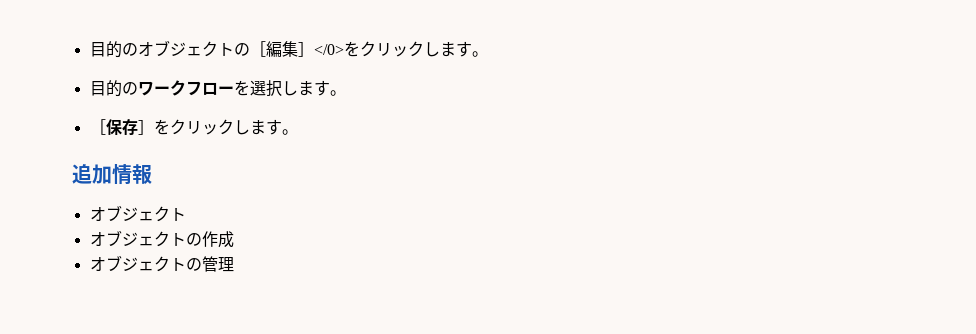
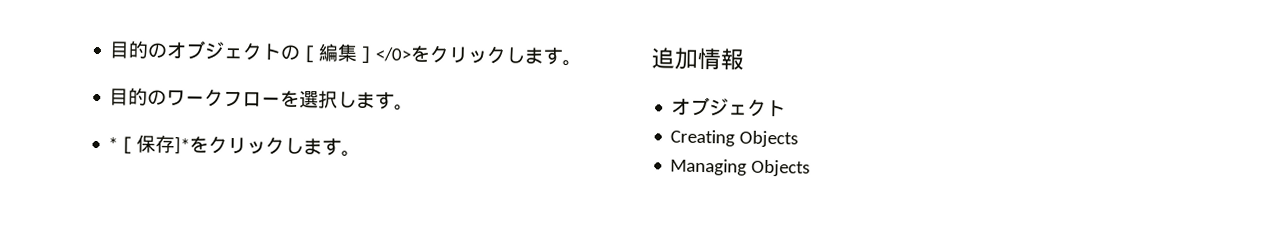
[89,119,154,135] ［保存］ -> [108,134,191,155] *［保存]*
[89,230,234,248] [89,255,234,272] オブジェクトの作成 // オブジェクトの管理 -> [670,129,799,148] [670,158,811,177] Creating Objects // Managing Objects

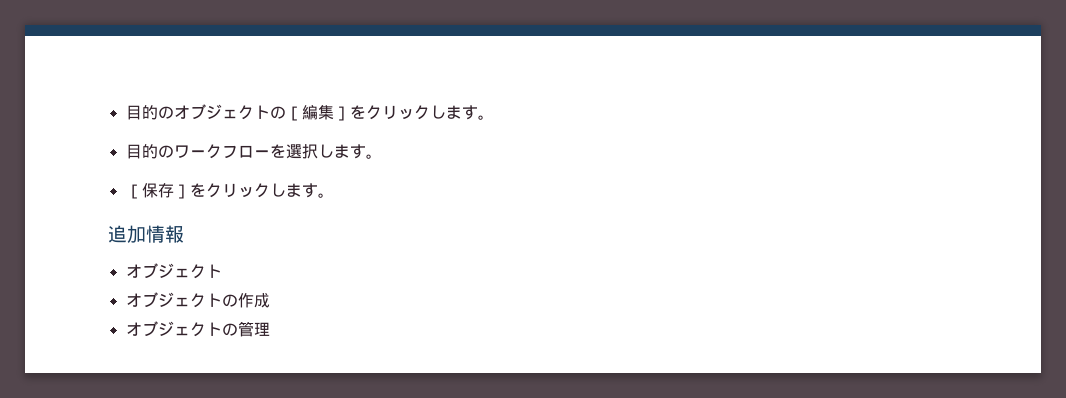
[375,47,413,62] </0> -> (350, 113) none
[108,134,191,155] *［保存]* -> [125,183,190,199] ［保存］
[670,129,799,148] [670,158,811,177] Creating Objects // Managing Objects -> [125,292,270,308] [125,321,270,337] オブジェクトの作成 // オブジェクトの管理

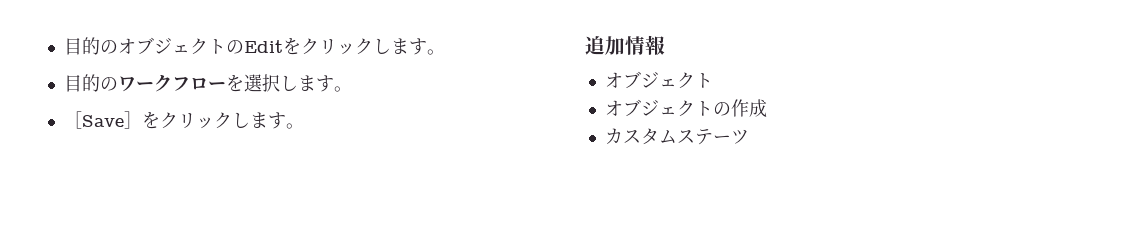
[285,105,350,121] ［編集］ -> [243,40,283,53] Edit
[141,183,174,198] 保存 -> [81,115,124,127] Save
[125,321,270,337] オブジェクトの管理 -> [604,128,749,145] カスタムステーツ

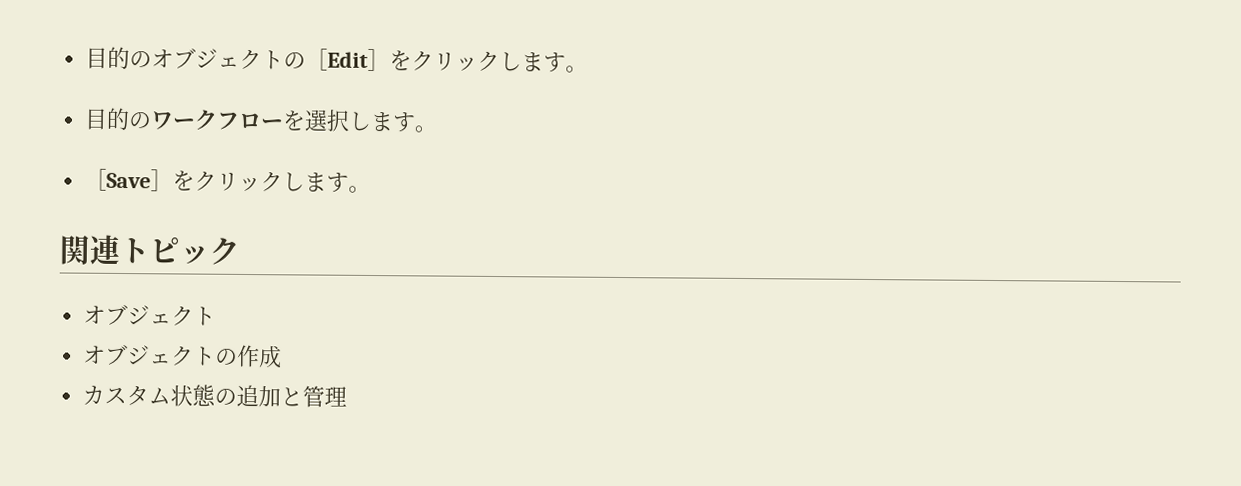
[243,40,283,53] Edit -> [305,48,391,72] ［Edit］
[585,35,665,55] 追加情報 -> [59,234,241,265] 関連トピック
[676,129,749,145] ステーツ -> [170,384,348,408] 状態の追加と管理

